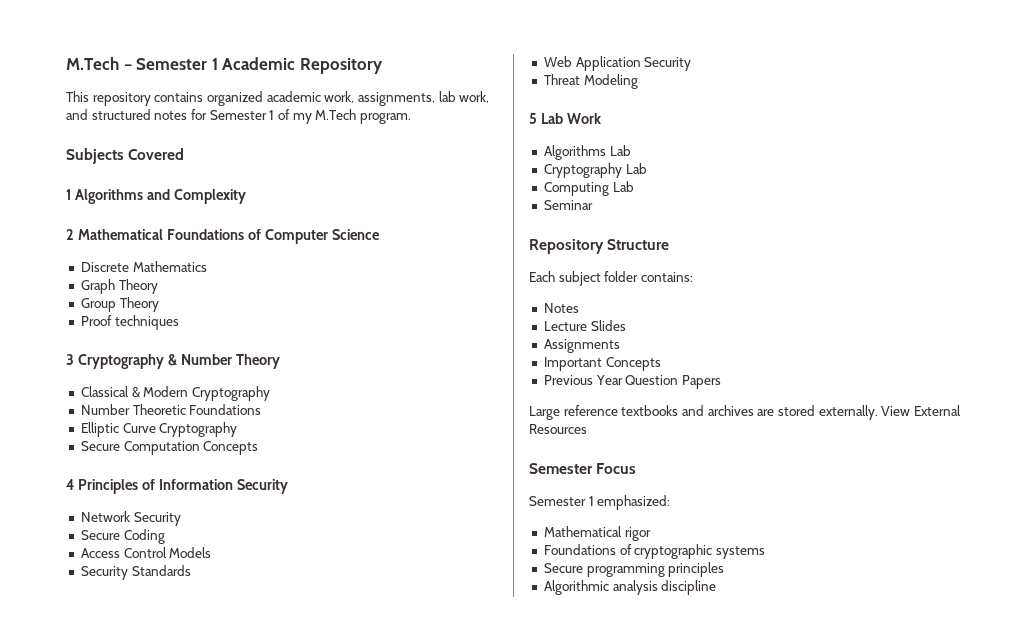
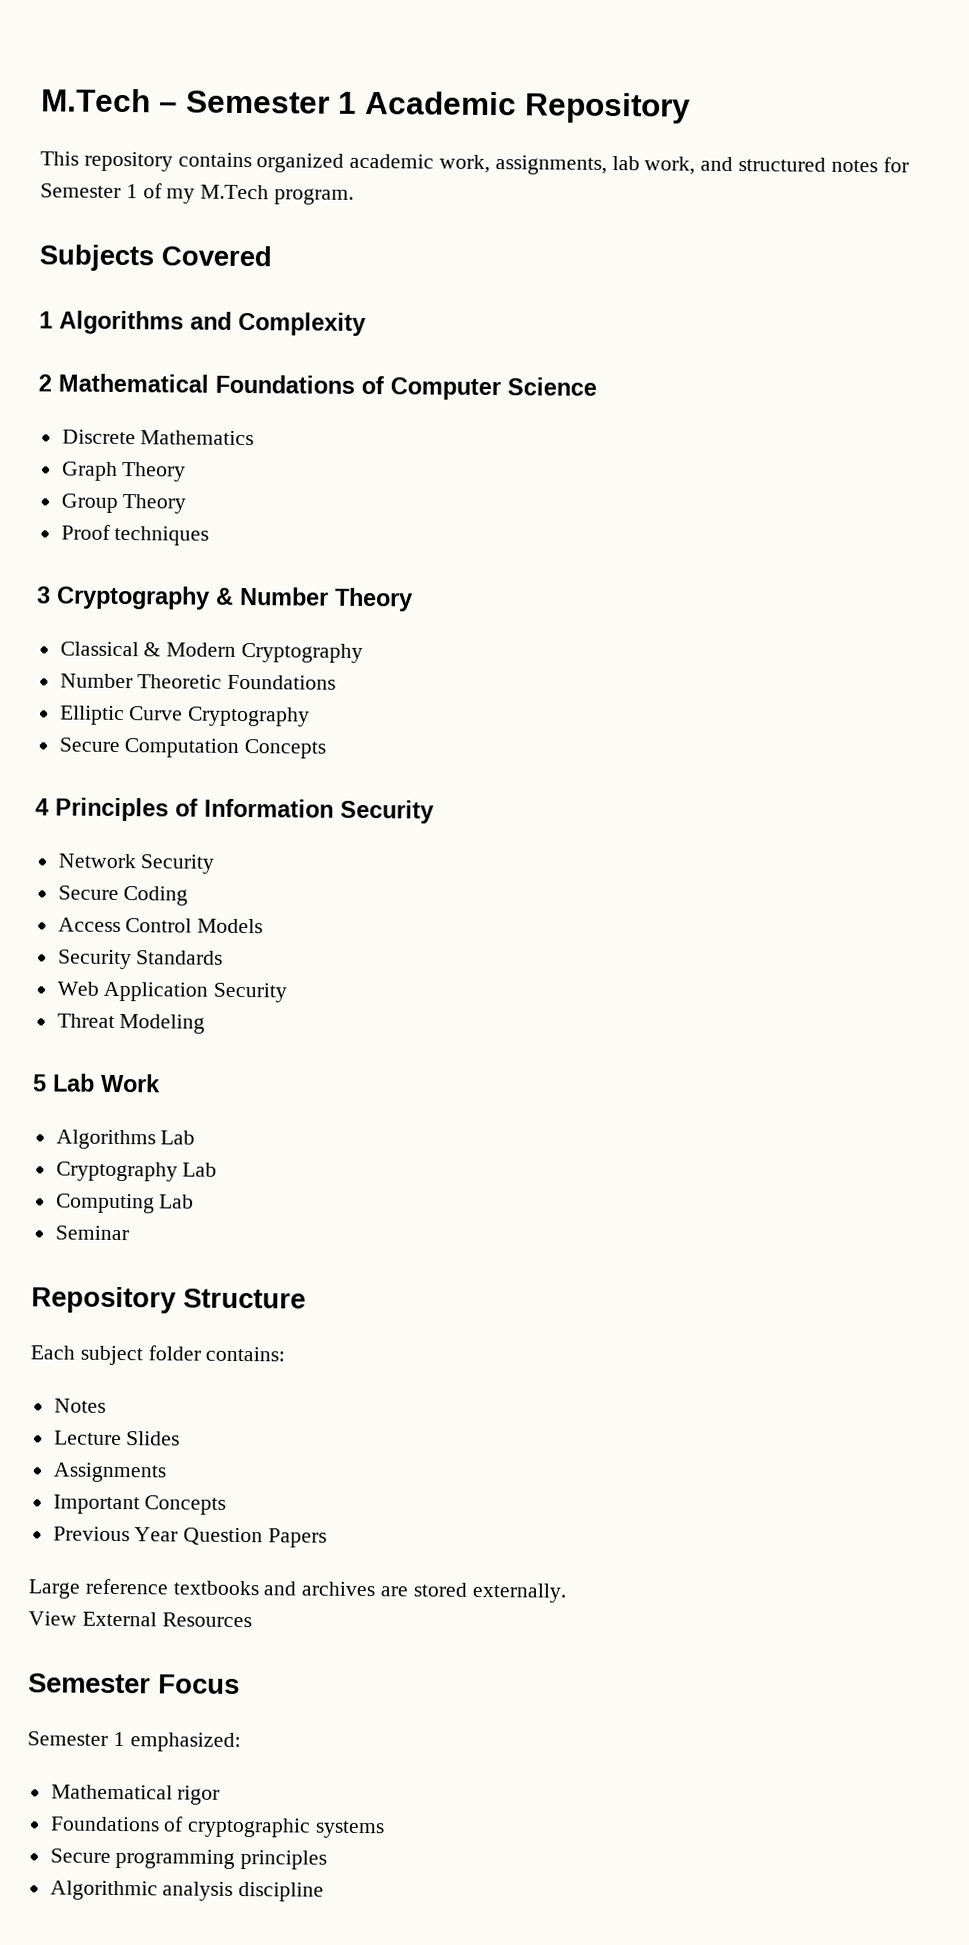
(878, 412) none -> (566, 1592) //

